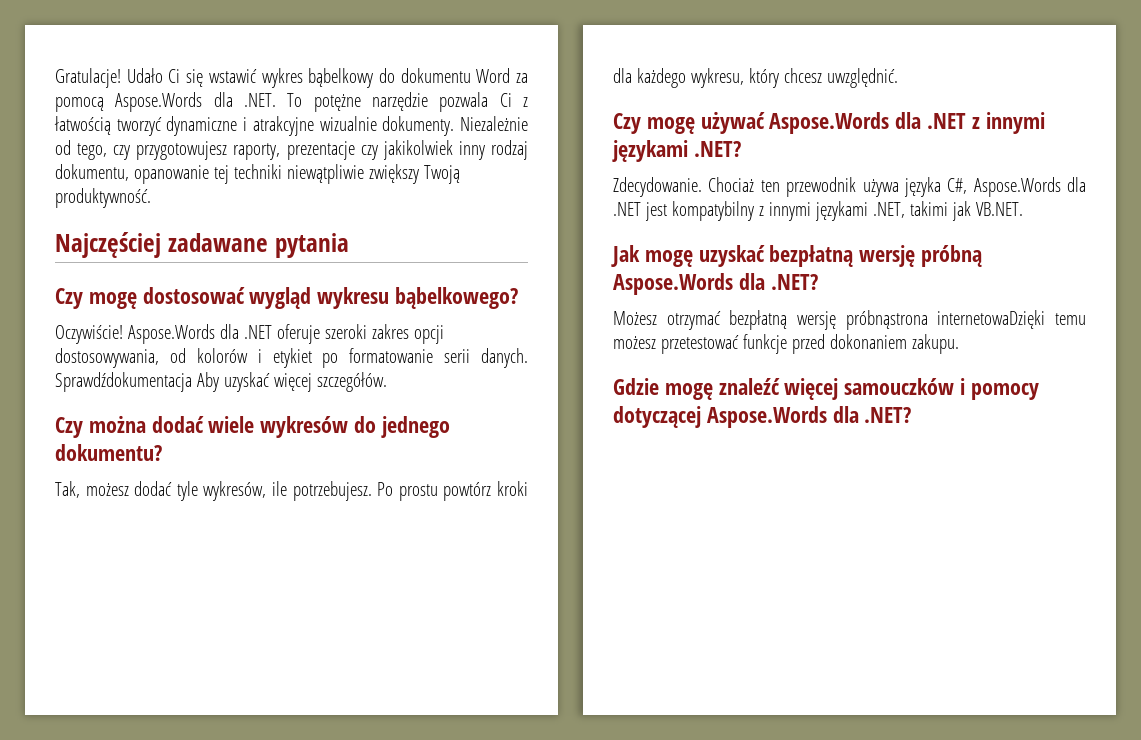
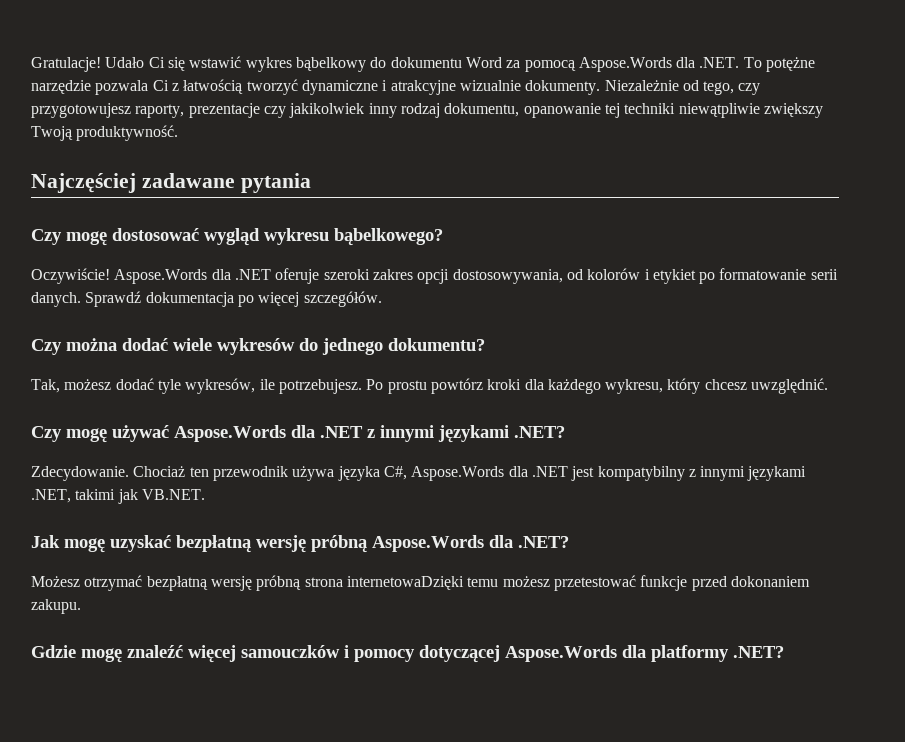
[55,372,270,392] Sprawdźdokumentacja Aby uzyskać -> [85,291,254,307] Sprawdź dokumentacja po
[845,310,928,330] próbnąstrona -> [256,575,343,591] próbną strona
(859, 414) none -> [651,645,729,662] platformy

